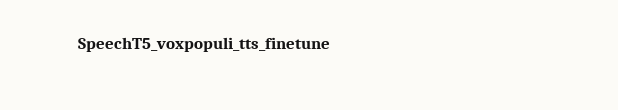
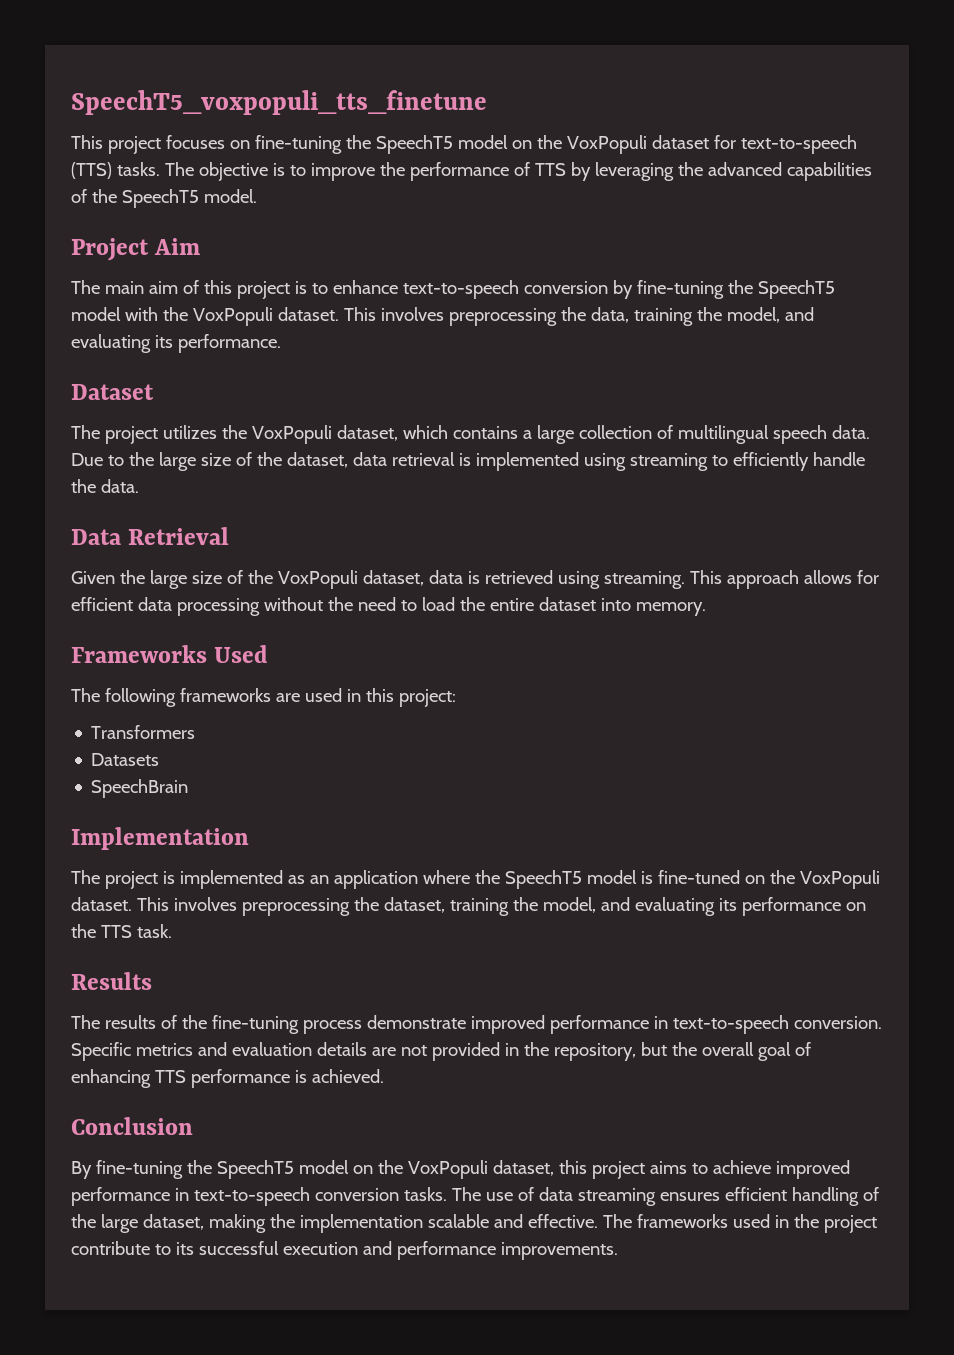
(330, 44) none -> [71,135,857,154] [71,162,872,181] [71,189,257,208] [71,238,201,261] [71,280,835,299] [71,307,814,326] [71,334,281,353] [71,384,154,400] [71,425,870,444] [71,452,865,471] [71,479,139,493] [71,527,230,545] [71,570,879,589] [71,597,706,616] [71,645,269,663] [71,688,456,707] [91,725,196,739] [91,753,160,766] [91,779,189,798] [71,827,249,850] [71,870,880,889] [71,897,866,916] [71,924,172,938] [71,972,152,990] [71,1015,882,1034] [71,1042,811,1061] [71,1069,384,1088] [71,1117,193,1135] [71,1160,850,1179] [71,1187,879,1206] [71,1214,877,1233] [71,1241,618,1260] // This project focuses on fine-tuning the SpeechT5 model on the VoxPopuli dataset for text-to-speech (TTS) tasks. The objective is to improve the performance of TTS by leveraging the advanced capabilities of the SpeechT5 model. // Project Aim // The main aim of this project is to enhance text-to-speech conversion by fine-tuning the SpeechT5 model with the VoxPopuli dataset. This involves preprocessing the data, training the model, and evaluating its performance. // Dataset // The project utilizes the VoxPopuli dataset, which contains a large collection of multilingual speech data. Due to the large size of the dataset, data retrieval is implemented using streaming to efficiently handle the data. // Data Retrieval // Given the large size of the VoxPopuli dataset, data is retrieved using streaming. This approach allows for efficient data processing without the need to load the entire dataset into memory. // Frameworks Used // The following frameworks are used in this project: // Transformers // Datasets // SpeechBrain // Implementation // The project is implemented as an application where the SpeechT5 model is fine-tuned on the VoxPopuli dataset. This involves preprocessing the dataset, training the model, and evaluating its performance on the TTS task. // Results // The results of the fine-tuning process demonstrate improved performance in text-to-speech conversion. Specific metrics and evaluation details are not provided in the repository, but the overall goal of enhancing TTS performance is achieved. // Conclusion // By fine-tuning the SpeechT5 model on the VoxPopuli dataset, this project aims to achieve improved performance in text-to-speech conversion tasks. The use of data streaming ensures efficient handling of the large dataset, making the implementation scalable and effective. The frameworks used in the project contribute to its successful execution and performance improvements.

